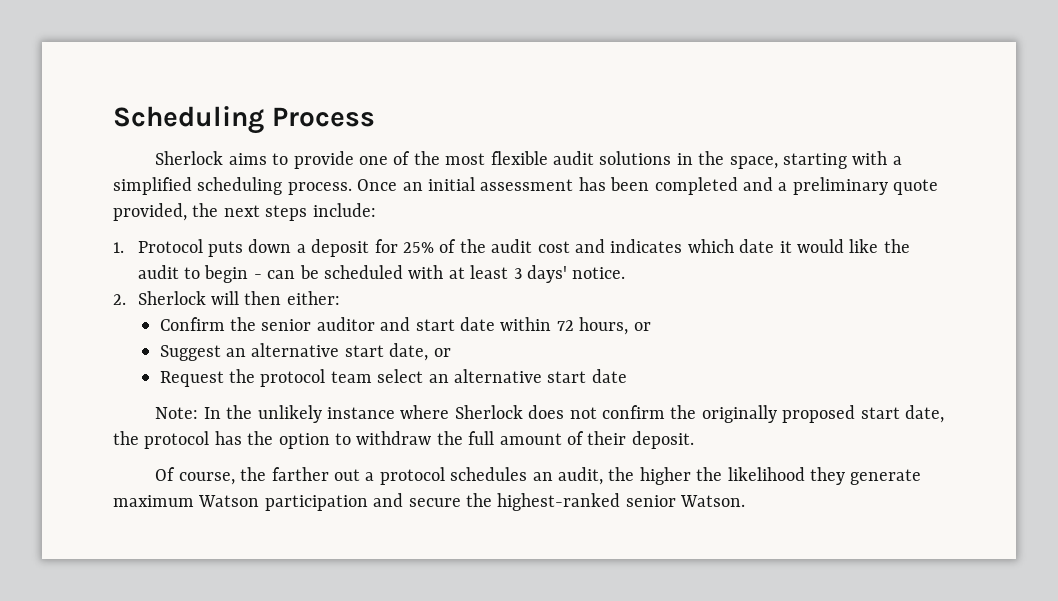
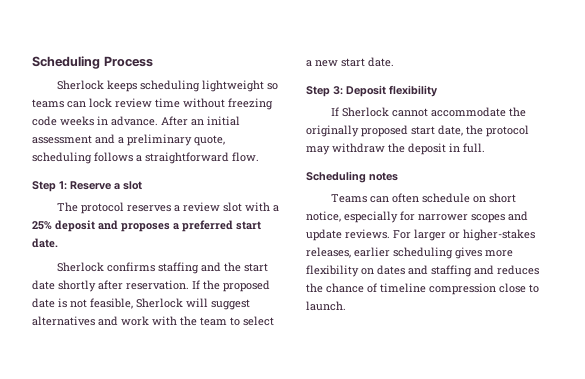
[228,151,902,169] [113,177,939,195] [113,203,376,221] [113,239,910,257] [137,265,626,283] [113,291,340,305] [159,317,651,335] [159,343,451,361] [159,369,627,387] [155,405,666,423] aims to provide one of the most flexible audit solutions in the space, starting with a simplified scheduling process. Once an initial assessment has been completed and a preliminary quote provided, the next steps include: // 1. Protocol puts down a deposit for 25% of the audit cost and indicates which date it would like the audit to begin - can be scheduled with at least 3 days' notice. // 2. Sherlock will then either: // Confirm the senior auditor and start date within 72 hours, or // Suggest an alternative start date, or // Request the protocol team select an alternative start date // Note: In the unlikely instance where Sherlock does not confirm -> [106,80,278,92] [32,98,273,110] [32,116,240,126] [32,134,225,146] [32,152,259,164] [32,181,142,192] [56,202,279,214] [32,220,261,232] [32,238,58,248] [56,262,268,274] [32,280,270,292] [32,298,250,310] [32,316,274,326] [306,57,394,67] [306,85,438,97] [330,107,506,117] keeps scheduling lightweight so teams can lock review time without freezing code weeks in advance. After an initial assessment and a preliminary quote, scheduling follows a straightforward flow. // Step 1: Reserve a slot // The protocol reserves a review slot with a 25% deposit and proposes a preferred start date. // Sherlock confirms staffing and the start date shortly after reservation. If the proposed date is not feasible, Sherlock will suggest alternatives and work with the team to select a new start date. // Step 3: Deposit flexibility // If Sherlock cannot accommodate
[214,431,694,449] [155,467,922,485] [113,493,746,511] has the option to withdraw the full amount of their deposit. // Of course, the farther out a protocol schedules an audit, the higher the likelihood they generate maximum Watson participation and secure the highest-ranked senior Watson. -> [306,143,485,155] [306,171,398,183] [330,193,516,203] [306,211,528,223] [306,229,535,241] [306,247,513,259] [306,265,539,277] [306,283,539,295] [306,301,346,311] may withdraw the deposit in full. // Scheduling notes // Teams can often schedule on short notice, especially for narrower scopes and update reviews. For larger or higher-stakes releases, earlier scheduling gives more flexibility on dates and staffing and reduces the chance of timeline compression close to launch.

